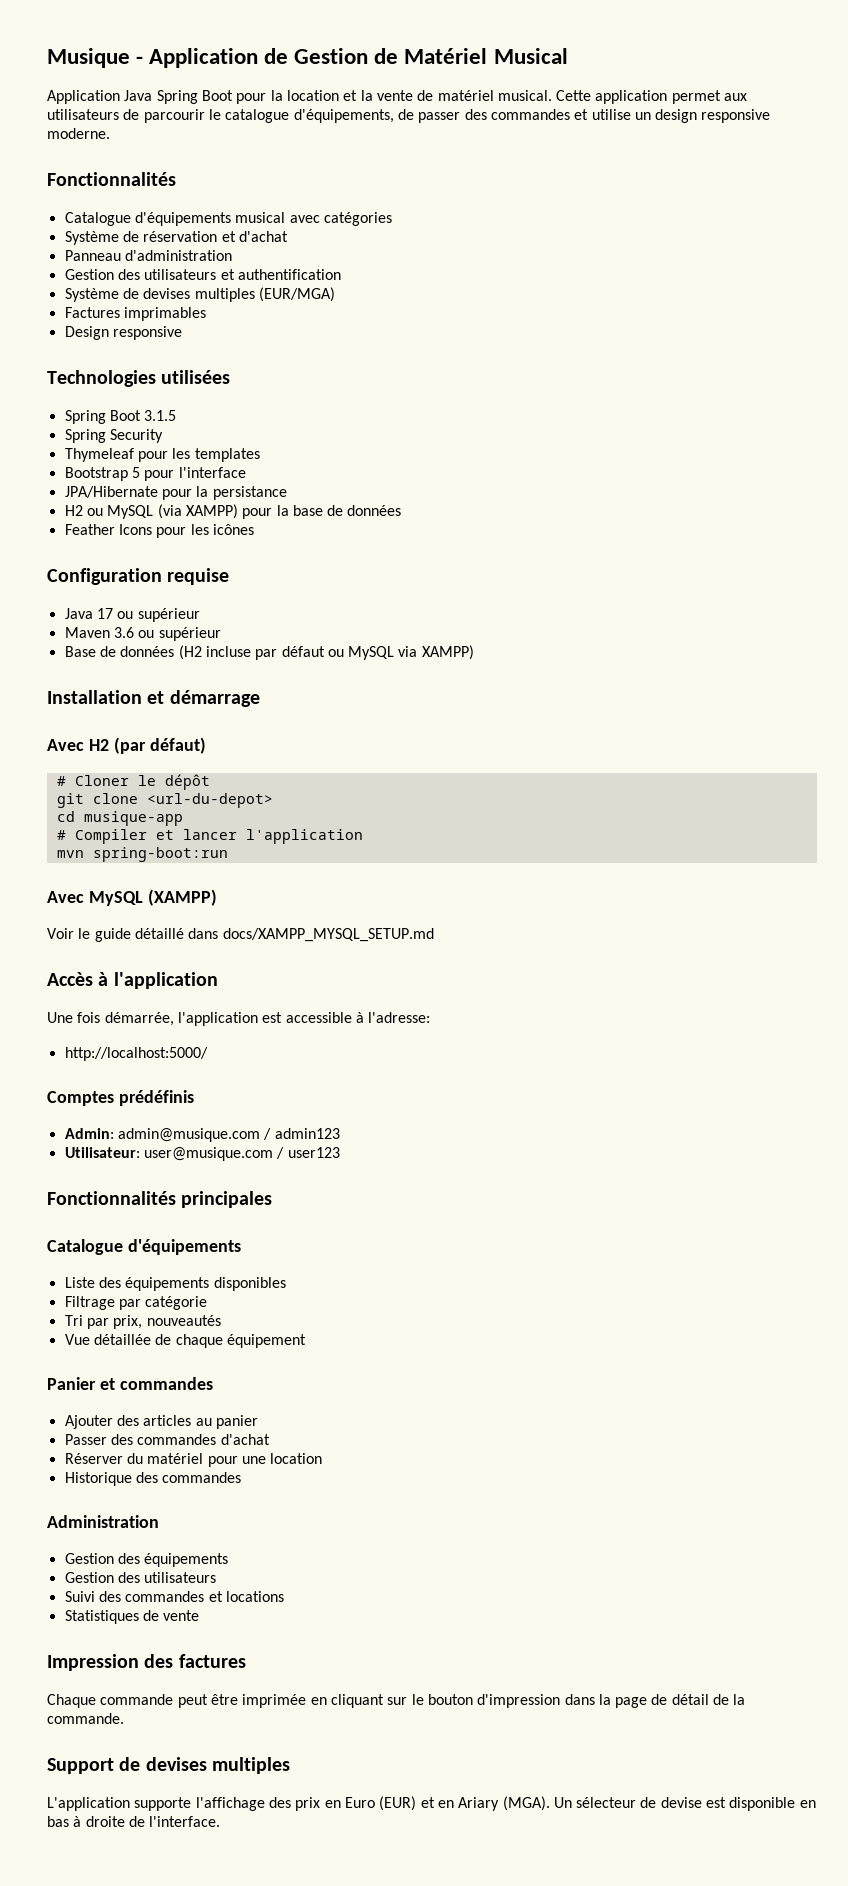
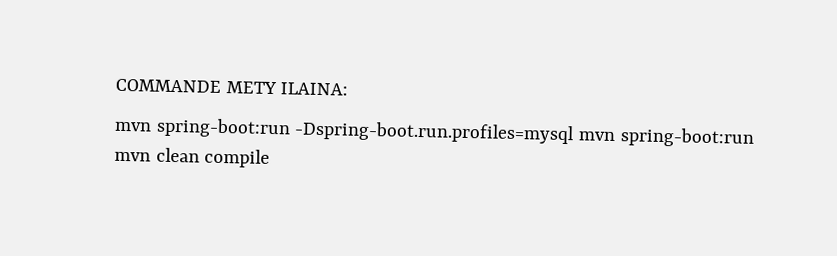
[47,48,568,68] [47,90,748,104] [47,109,771,123] [47,128,110,139] [47,172,176,186] [64,212,392,226] [64,231,288,245] [64,250,232,261] [64,269,341,280] [64,287,335,302] [64,307,206,321] [64,326,182,340] [47,370,231,387] [64,410,177,424] [64,429,163,443] [64,448,260,462] [64,467,246,481] [64,486,287,500] [64,504,402,519] [64,524,254,538] [47,568,230,585] [64,608,200,622] [64,627,221,641] [64,645,474,660] [47,690,260,707] [47,737,206,754] [56,774,210,790] [56,793,273,808] [56,811,183,826] [56,829,363,844] [56,847,228,862] [47,889,217,906] [47,928,434,942] [47,972,218,989] [47,1012,431,1026] [64,1047,208,1061] [47,1090,194,1106] [64,1128,340,1142] [64,1147,340,1161] [47,1191,273,1208] [47,1239,241,1255] [64,1277,286,1291] [64,1296,208,1310] [64,1315,221,1329] [64,1334,306,1348] [47,1377,213,1390] [64,1415,258,1429] [64,1434,270,1445] [64,1453,323,1467] [64,1472,242,1486] [47,1515,159,1528] [64,1553,229,1567] [64,1572,217,1583] [64,1591,284,1602] [64,1610,200,1624] [47,1654,246,1671] [47,1694,746,1708] [47,1713,124,1724] [47,1757,291,1774] [47,1796,816,1811] [47,1816,221,1827] Musique - Application de Gestion de Matériel Musical // Application Java Spring Boot pour la location et la vente de matériel musical. Cette application permet aux utilisateurs de parcourir le catalogue d'équipements, de passer des commandes et utilise un design responsive moderne. // Fonctionnalités // Catalogue d'équipements musical avec catégories // Système de réservation et d'achat // Panneau d'administration // Gestion des utilisateurs et authentification // Système de devises multiples (EUR/MGA) // Factures imprimables // Design responsive // Technologies utilisées // Spring Boot 3.1.5 // Spring Security // Thymeleaf pour les templates // Bootstrap 5 pour l'interface // JPA/Hibernate pour la persistance // H2 ou MySQL (via XAMPP) pour la base de données // Feather Icons pour les icônes // Configuration requise // Java 17 ou supérieur // Maven 3.6 ou supérieur // Base de données (H2 incluse par défaut ou MySQL via XAMPP) // Installation et démarrage // Avec H2 (par défaut) // # Cloner le dépôt // git clone <url-du-depot> // cd musique-app // # Compiler et lancer l'application // mvn spring-boot:run // Avec MySQL (XAMPP) // Voir le guide détaillé dans docs/XAMPP_MYSQL_SETUP.md // Accès à l'application // Une fois démarrée, l'application est accessible à l'adresse: // http://localhost:5000/ // Comptes prédéfinis // Admin: admin@musique.com / admin123 // Utilisateur: user@musique.com / user123 // Fonctionnalités principales // Catalogue d'équipements // Liste des équipements disponibles // Filtrage par catégorie // Tri par prix, nouveautés // Vue détaillée de chaque équipement // Panier et commandes // Ajouter des articles au panier // Passer des commandes d'achat // Réserver du matériel pour une location // Historique des commandes // Administration // Gestion des équipements // Gestion des utilisateurs // Suivi des commandes et locations // Statistiques de vente // Impression des factures // Chaque commande peut être imprimée en cliquant sur le bouton d'impression dans la page de détail de la commande. // Support de devises multiples // L'application supporte l'affichage des prix en Euro (EUR) et en Ariary (MGA). Un sélecteur de devise est disponible en bas à droite de l'interface. -> [115,78,349,96] [114,117,755,148] [114,147,271,168] COMMANDE METY ILAINA: // mvn spring-boot:run -Dspring-boot.run.profiles=mysql mvn spring-boot:run mvn clean compile

